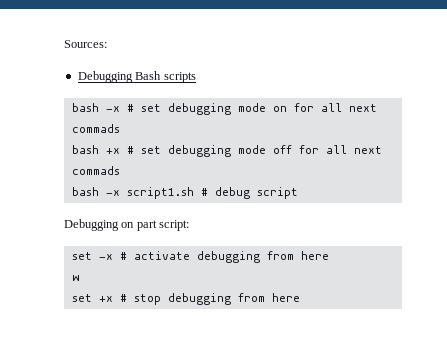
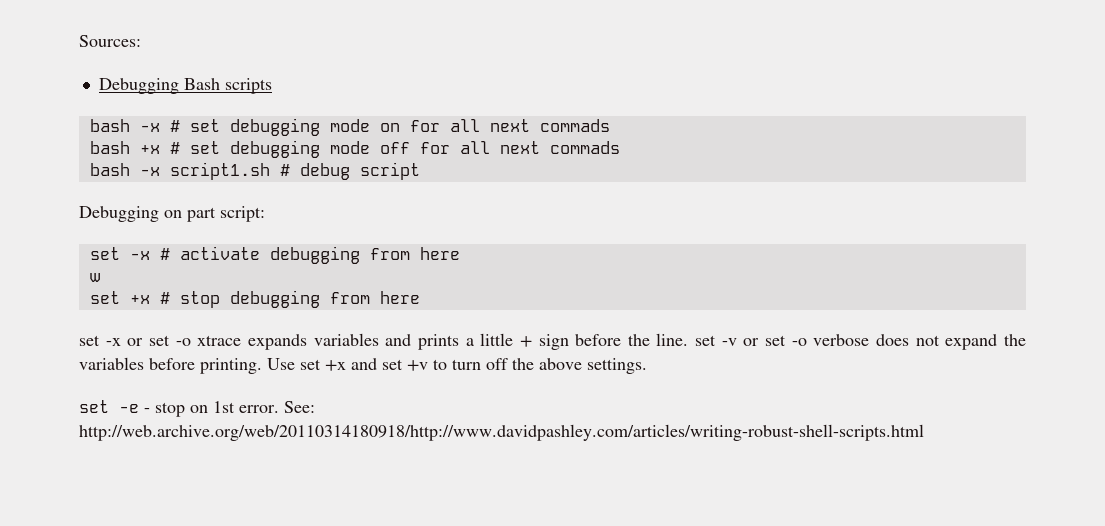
(300, 297) none -> [79,333,1027,350] [79,357,647,374] [79,400,315,417] [79,424,924,441] // set -x or set -o xtrace expands variables and prints a little + sign before the line. set -v or set -o verbose does not expand the variables before printing. Use set +x and set +v to turn off the above settings. // set -e - stop on 1st error. See: http://web.archive.org/web/20110314180918/http://www.davidpashley.com/articles/writing-robust-shell-scripts.html

